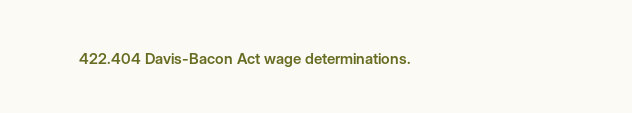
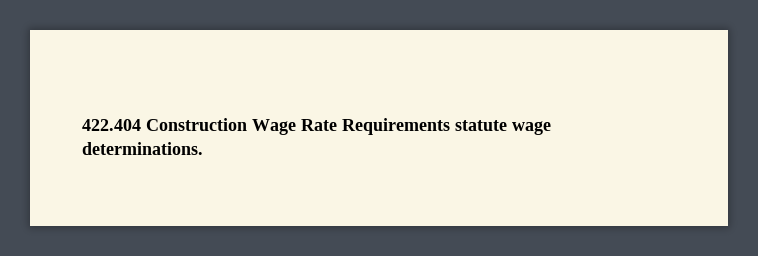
[145,53,261,64] Davis-Bacon Act -> [146,118,507,135] Construction Wage Rate Requirements statute

